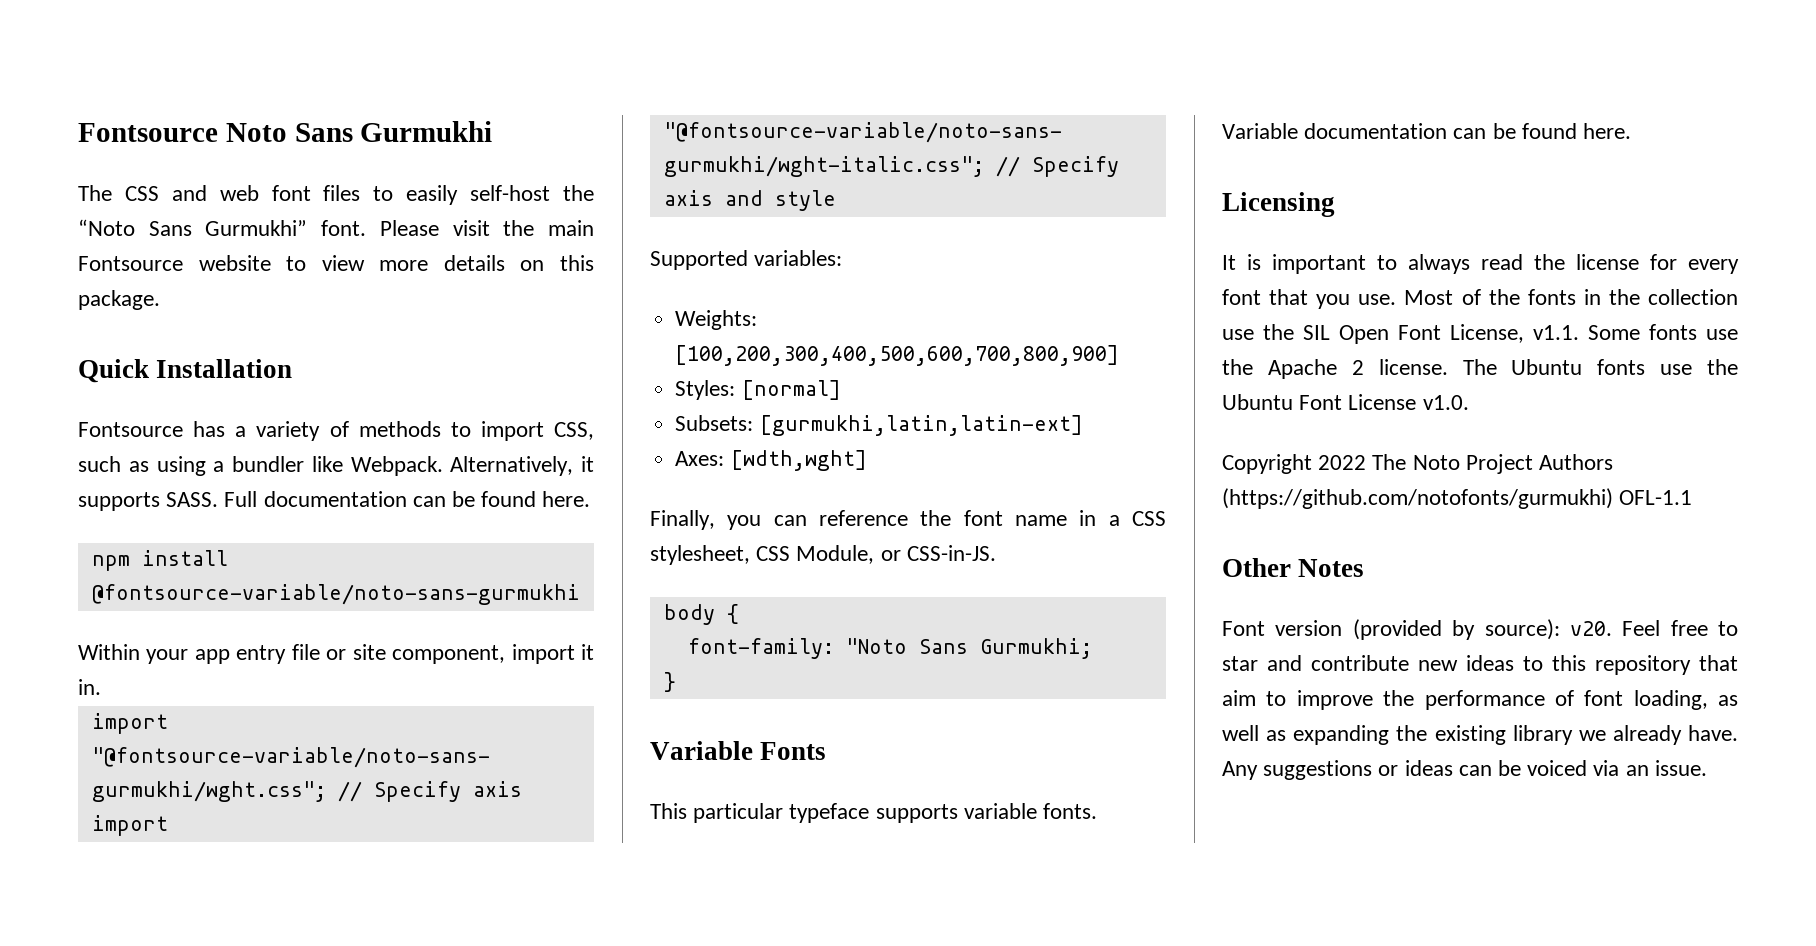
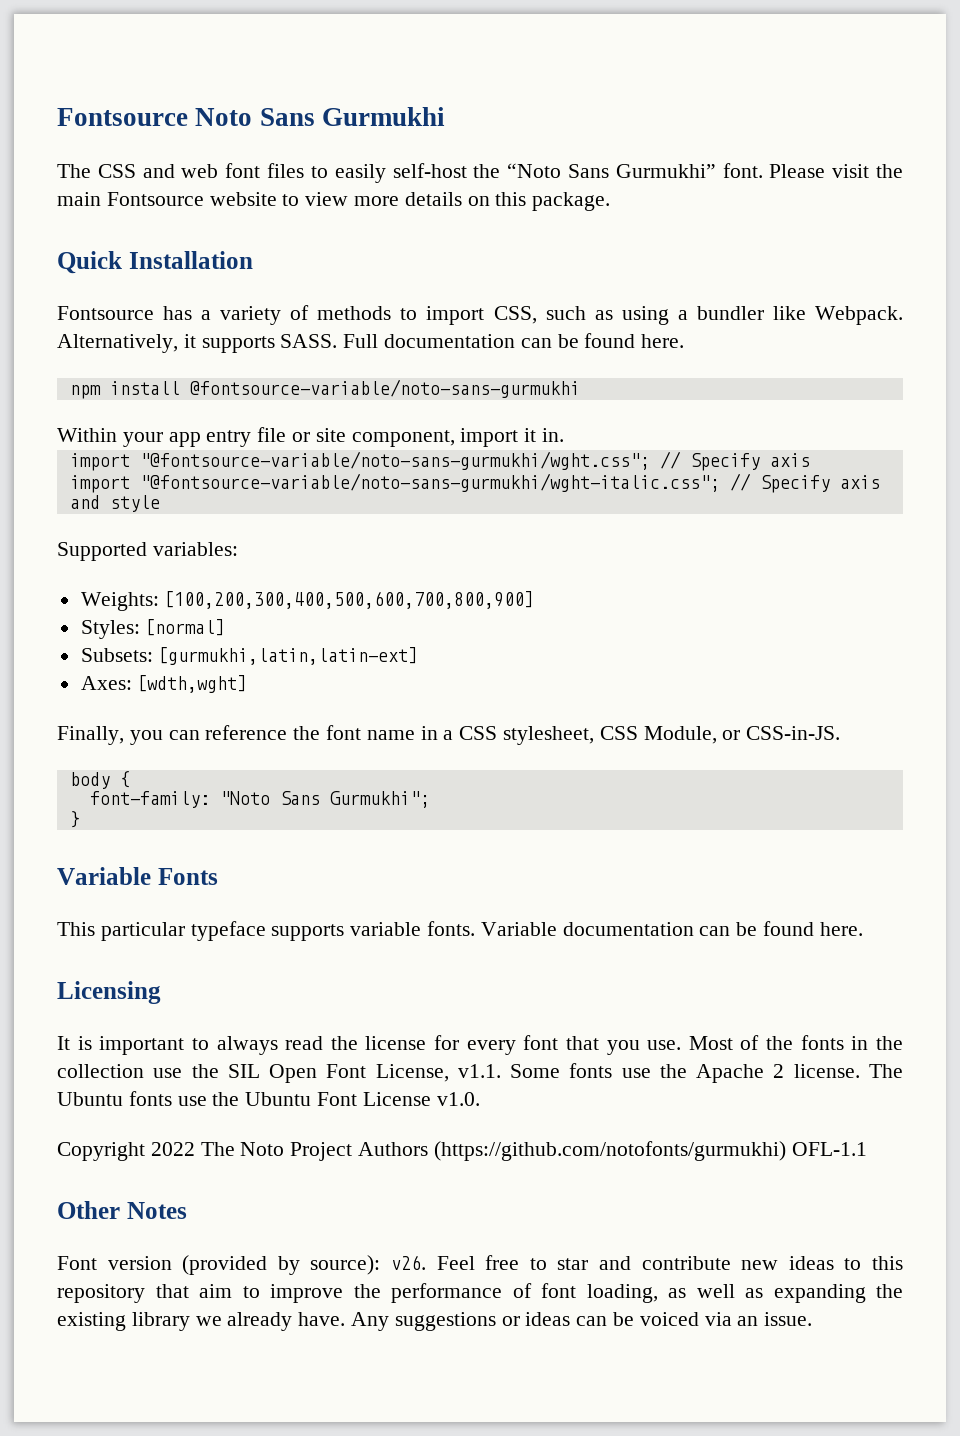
[979,638,1092,659] Gurmukhi; -> [329,791,430,808] Gurmukhi";
[1569,621,1612,636] v20. -> [391,1255,426,1270] v26.

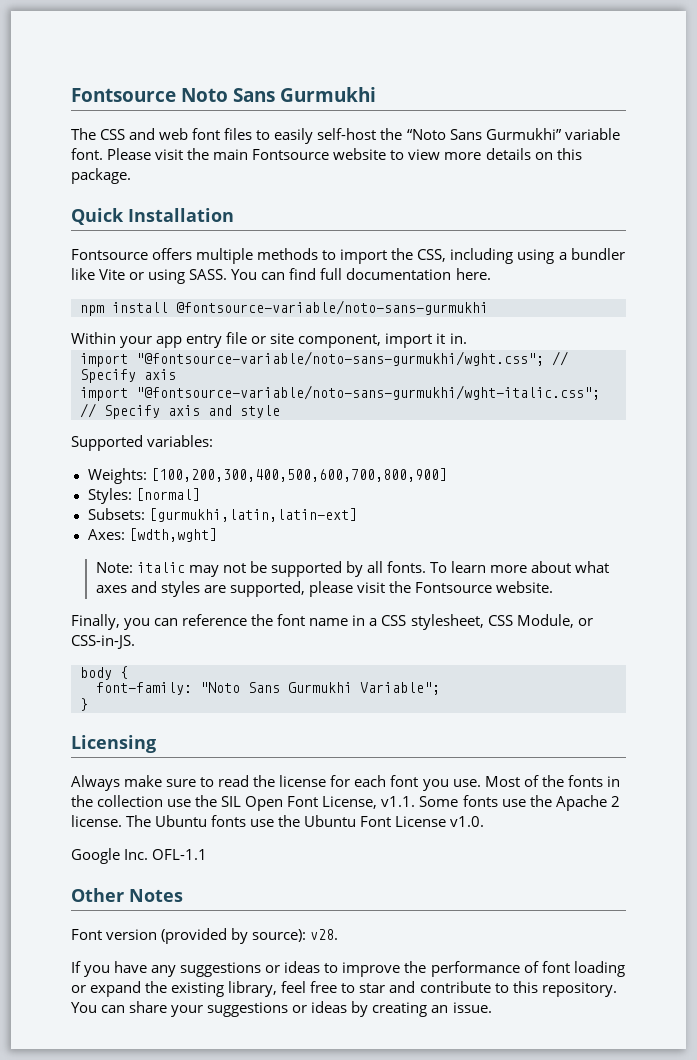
(716, 171) none -> [564,128,620,140] variable
[163,305,904,325] [57,333,636,353] has a variety of methods to import CSS, such as using a bundler like Webpack. Alternatively, it supports SASS. Full documentation can be found -> [152,248,625,264] [71,268,452,284] offers multiple methods to import the CSS, including using a bundler like Vite or using SASS. You can find full documentation
(248, 684) none -> [95,561,610,577] [95,581,554,597] // Note: italic may not be supported by all fonts. To learn more about what axes and styles are supported, please visit the Fontsource website.
[329,791,430,808] Gurmukhi"; -> [288,682,440,695] Gurmukhi Variable";
[57,867,218,885] [57,921,863,941] [57,981,161,1004] [57,1036,278,1055] Variable Fonts // This particular typeface supports variable fonts. Variable documentation can be found here. // Licensing // It is important to always -> [71,735,156,753] [71,775,215,791] Licensing // Always make sure to
[466,1035,599,1055] every font that -> [354,775,419,787] each font
[57,1141,786,1161] Copyright 2022 The Noto Project Authors (https://github.com/notofonts/gurmukhi) -> [71,848,149,864] Google Inc.
[391,1255,904,1270] [57,1284,232,1303] v26. Feel free to star and contribute new ideas to this repository that aim -> [310,929,339,940] [71,961,321,977] v28. // If you have any suggestions or ideas
[586,1284,903,1303] [57,1312,732,1331] loading, as well as expanding the existing library we already have. Any suggestions or ideas can be voiced via -> [573,961,625,977] [71,981,617,997] [71,1001,428,1017] loading or expand the existing library, feel free to star and contribute to this repository. You can share your suggestions or ideas by creating

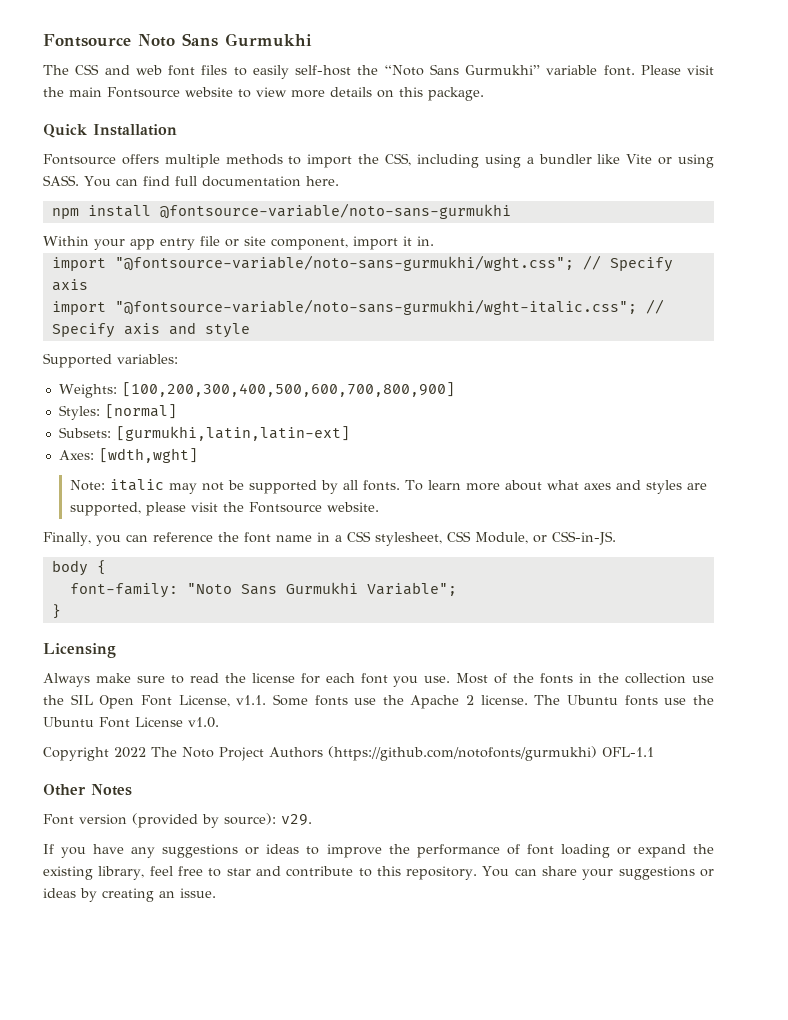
[71,848,149,864] Google Inc. -> [43,746,597,761] Copyright 2022 The Noto Project Authors (https://github.com/notofonts/gurmukhi)
[310,929,339,940] v28. -> [281,814,312,826] v29.

